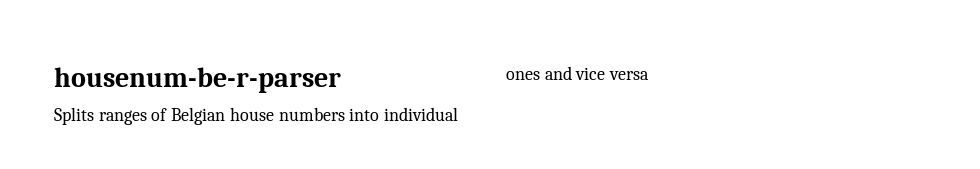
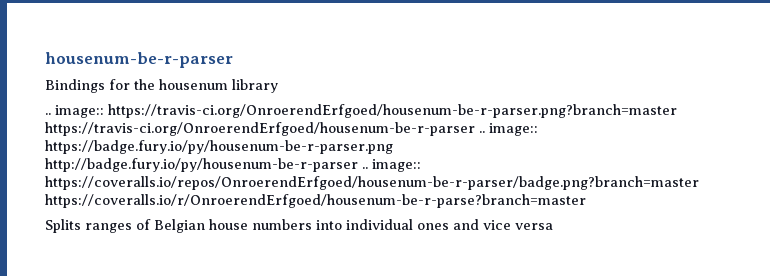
(341, 80) none -> [45,79,278,93] [45,104,677,118] [45,122,538,136] [45,140,393,154] [45,158,421,172] [45,176,699,190] [45,194,586,208] // Bindings for the housenum library // .. image:: https://travis-ci.org/OnroerendErfgoed/housenum-be-r-parser.png?branch=master https://travis-ci.org/OnroerendErfgoed/housenum-be-r-parser .. image:: https://badge.fury.io/py/housenum-be-r-parser.png http://badge.fury.io/py/housenum-be-r-parser .. image:: https://coveralls.io/repos/OnroerendErfgoed/housenum-be-r-parser/badge.png?branch=master https://coveralls.io/r/OnroerendErfgoed/housenum-be-r-parse?branch=master

